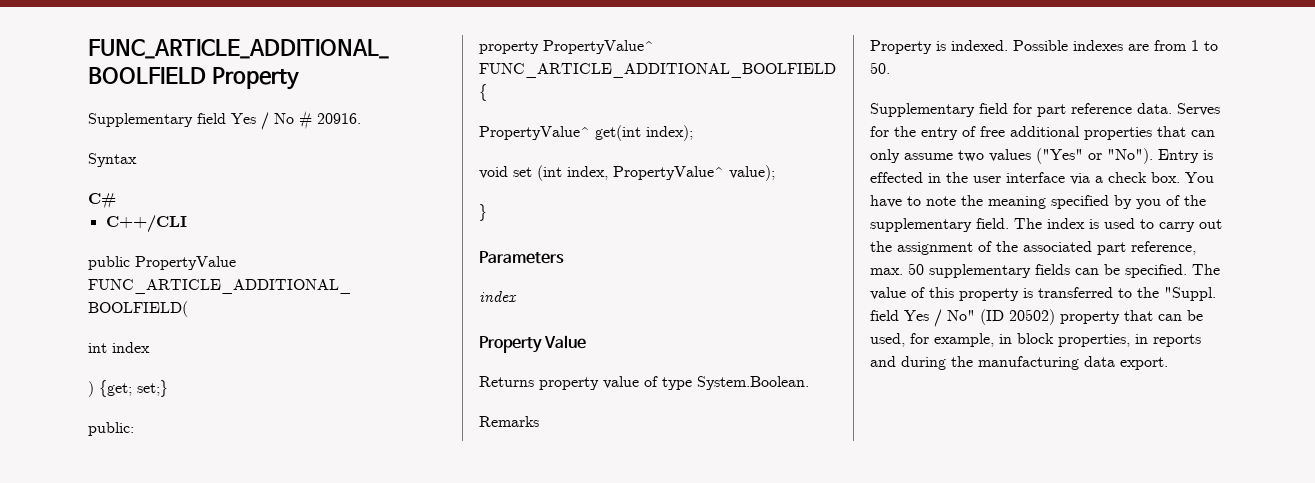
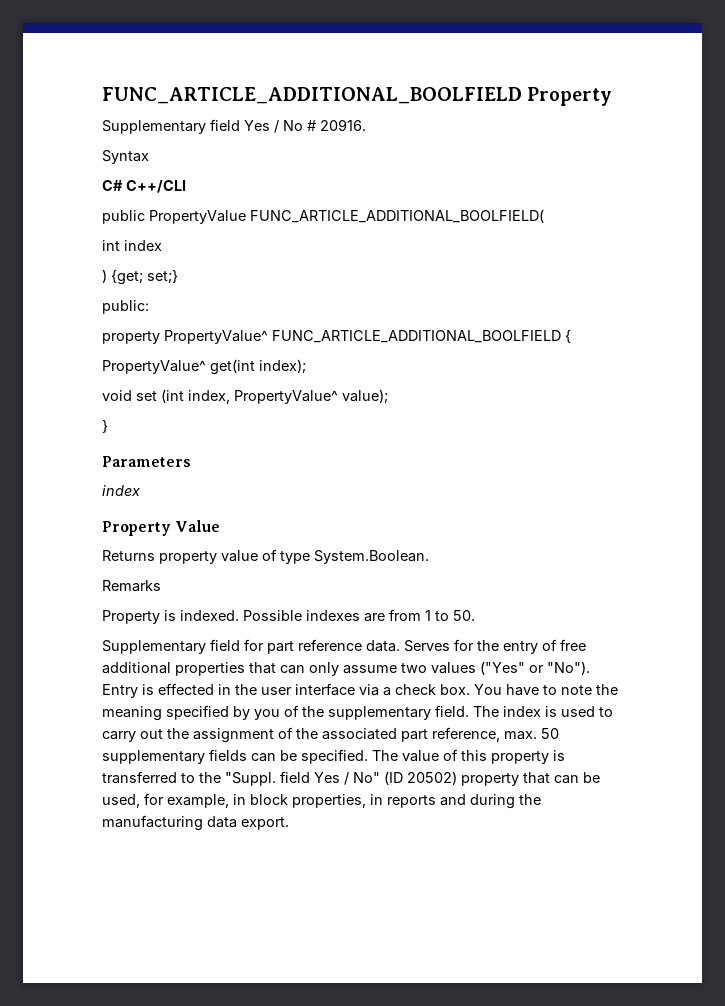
(116, 201) // -> (123, 185) none

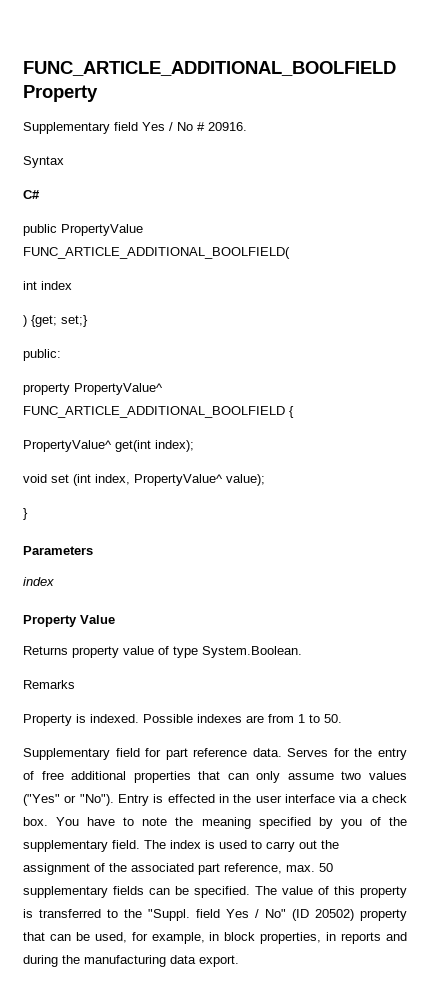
[126,180,186,193] C++/CLI -> (40, 194) none

